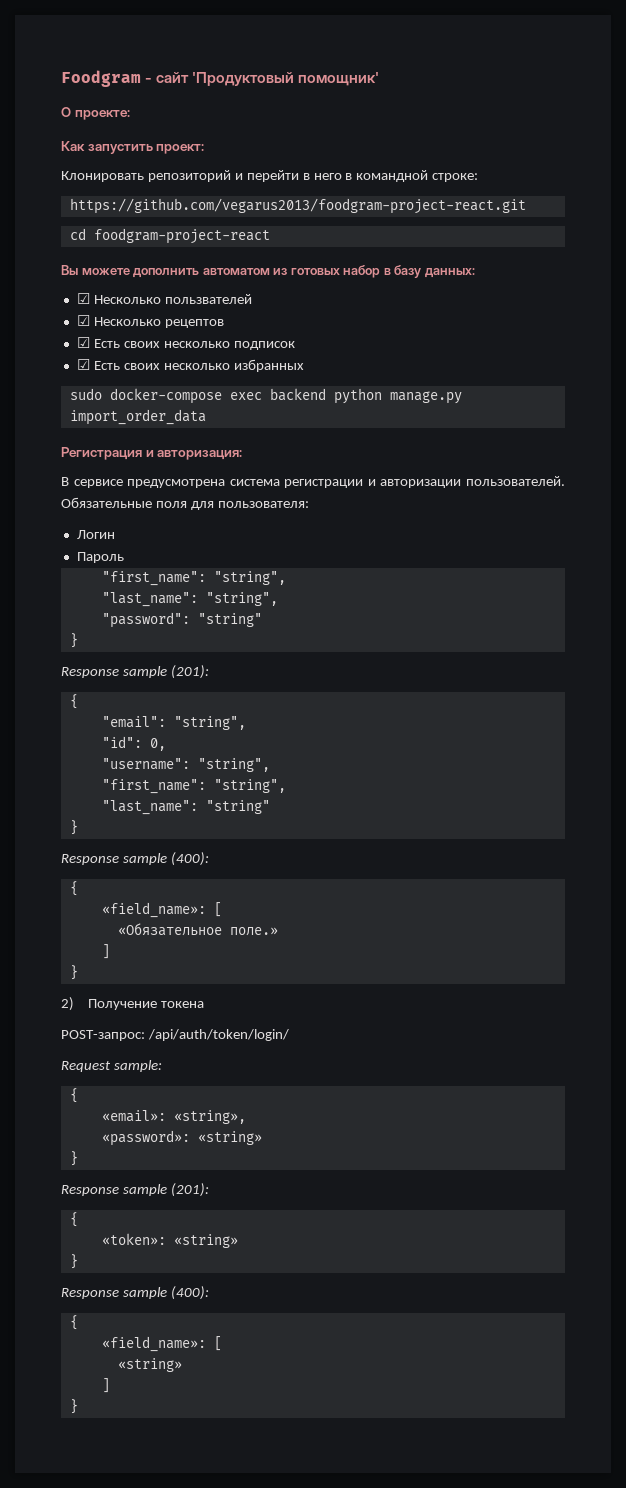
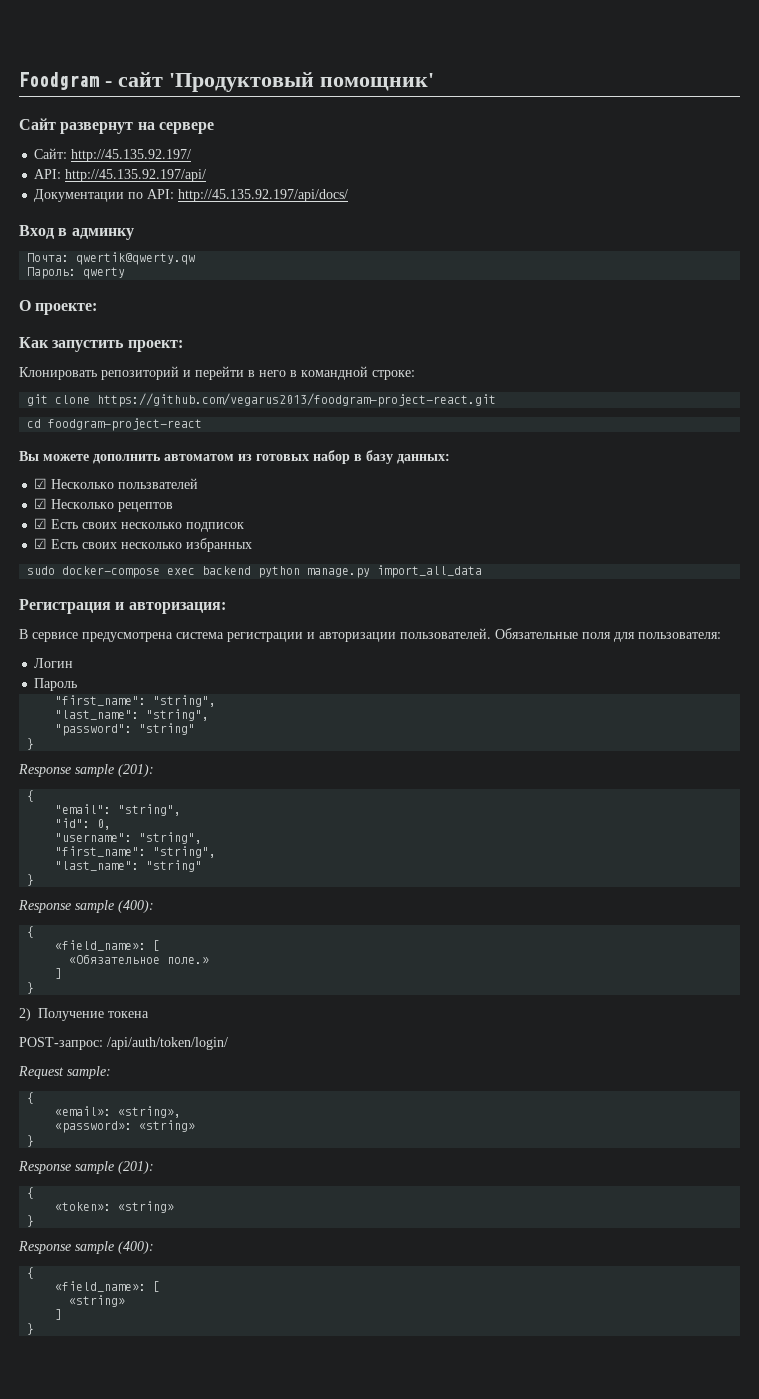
(380, 79) none -> [19,118,214,134] [34,148,192,162] [34,169,207,182] [34,189,349,202] [19,225,134,240] [27,252,196,265] [27,267,126,279] // Сайт развернут на сервере // Сайт: http://45.135.92.197/ // API: http://45.135.92.197/api/ // Документации по API: http://45.135.92.197/api/docs/ // Вход в админку // Почта: qwertik@qwerty.qw // Пароль: qwerty
(479, 177) none -> [27,394,91,406] git clone
[69,409,206,425] import_order_data -> [377,565,483,578] import_all_data

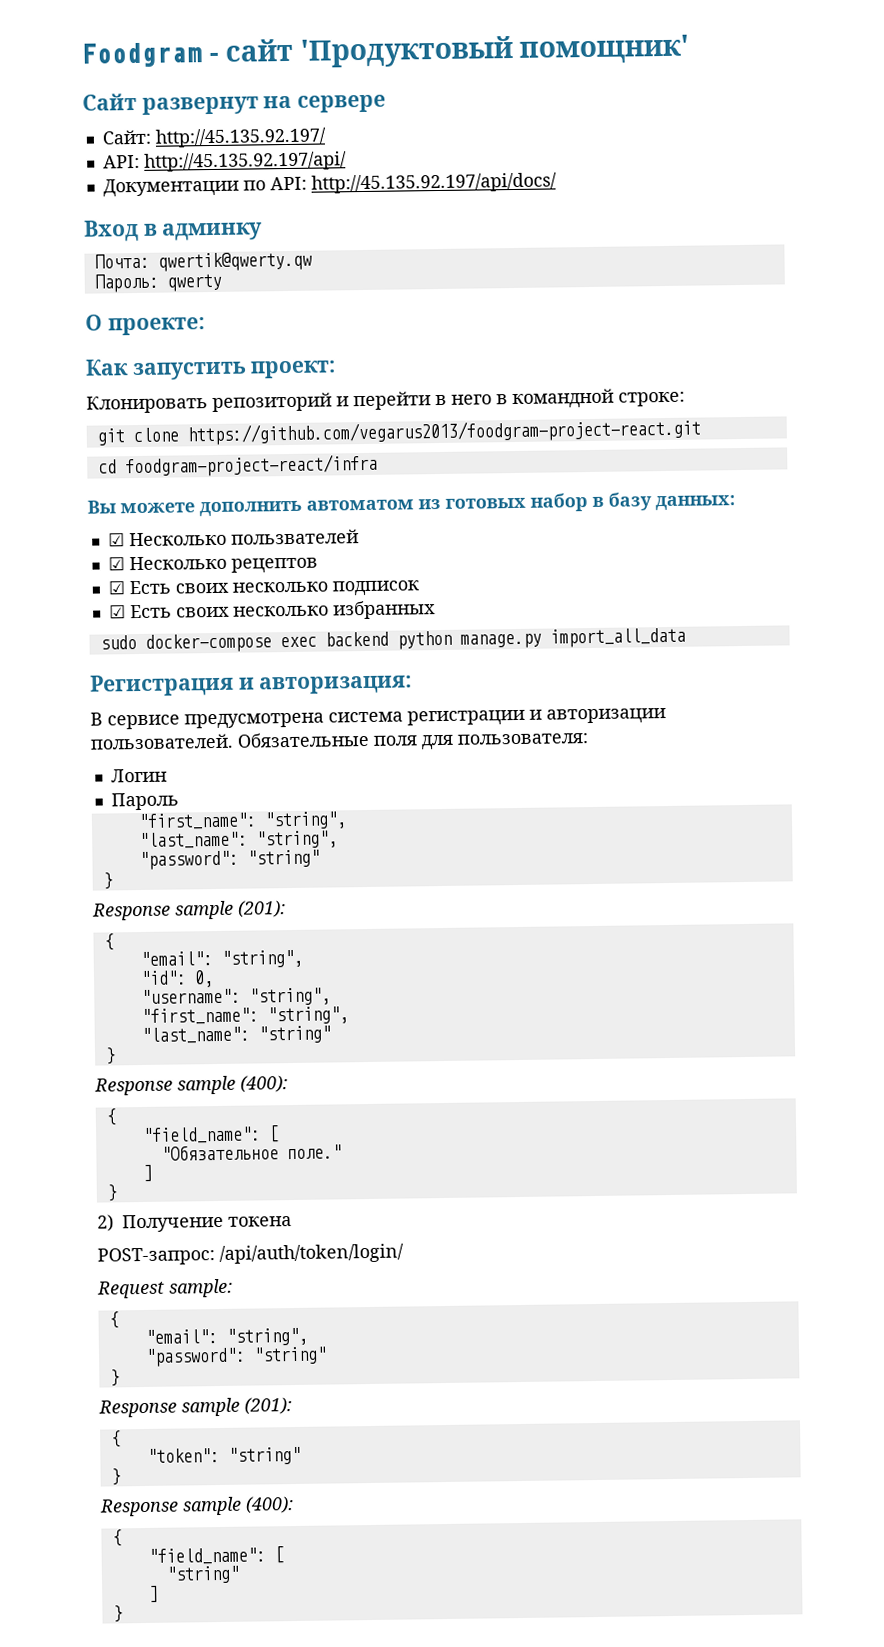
[48,418,203,431] foodgram-project-react -> [124,453,378,478] foodgram-project-react/infra
[55,940,161,951] [69,954,210,964] «field_name»: [ // «Обязательное поле.» -> [142,1125,279,1145] [160,1144,342,1161] "field_name": [ // "Обязательное поле."
[55,1106,182,1118] [55,1120,196,1133] [27,1135,35,1147] [18,1161,154,1174] [27,1187,35,1199] [55,1201,175,1213] [27,1215,35,1227] [18,1241,154,1254] [27,1267,35,1279] [55,1281,161,1292] [69,1295,126,1307] «email»: «string», // «password»: «string» // } // Response sample (201): // { // «token»: «string» // } // Response sample (400): // { // «field_name»: [ // «string» -> [144,1327,308,1346] [144,1346,327,1367] [109,1369,120,1387] [98,1397,292,1418] [110,1430,121,1448] [146,1446,301,1465] [110,1468,121,1486] [99,1496,294,1517] [111,1529,122,1547] [147,1546,284,1565] [165,1565,240,1584] "email": "string", // "password": "string" // } // Response sample (201): // { // "token": "string" // } // Response sample (400): // { // "field_name": [ // "string"

